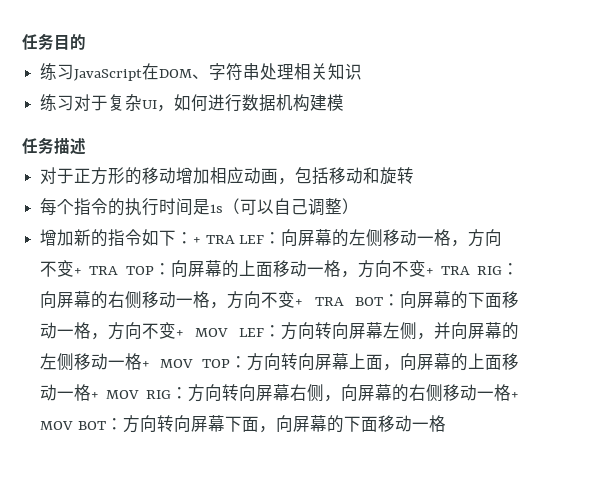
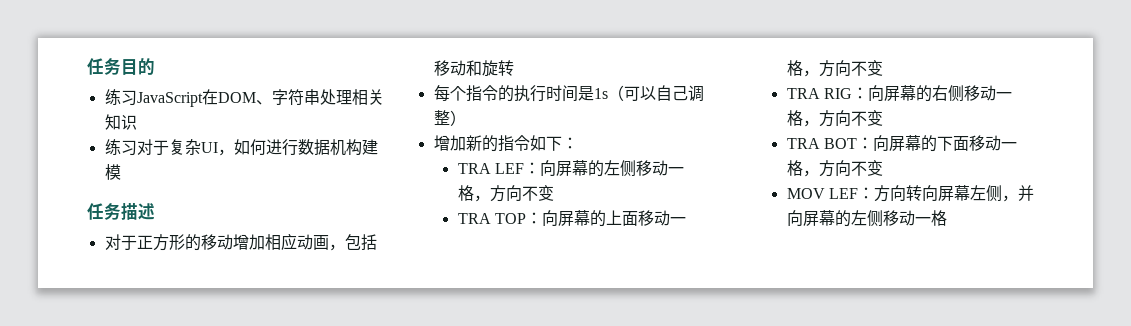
[193,237,202,244] + -> (578, 143) //
[74,268,83,275] + -> (554, 193) //
[425,268,434,275] + -> (883, 68) //
[295,299,304,306] + -> (883, 118) //
[176,330,185,337] + -> (883, 168) //
[142,353,520,371] [40,384,519,402] [40,415,446,433] + MOV TOP：方向转向屏幕上面，向屏幕的上面移动一格+ MOV RIG：方向转向屏幕右侧，向屏幕的右侧移动一格+ MOV BOT：方向转向屏幕下面，向屏幕的下面移动一格 -> (947, 218) none

